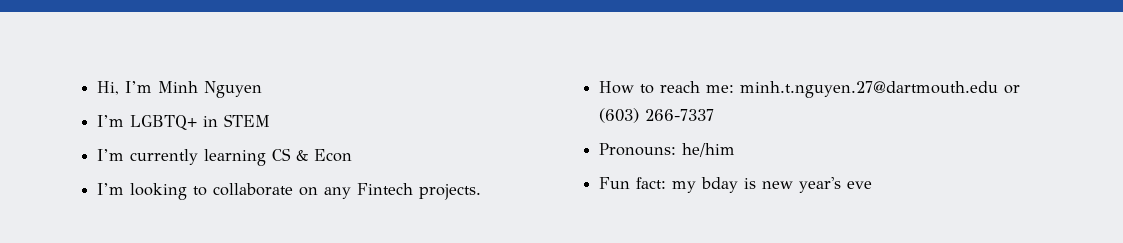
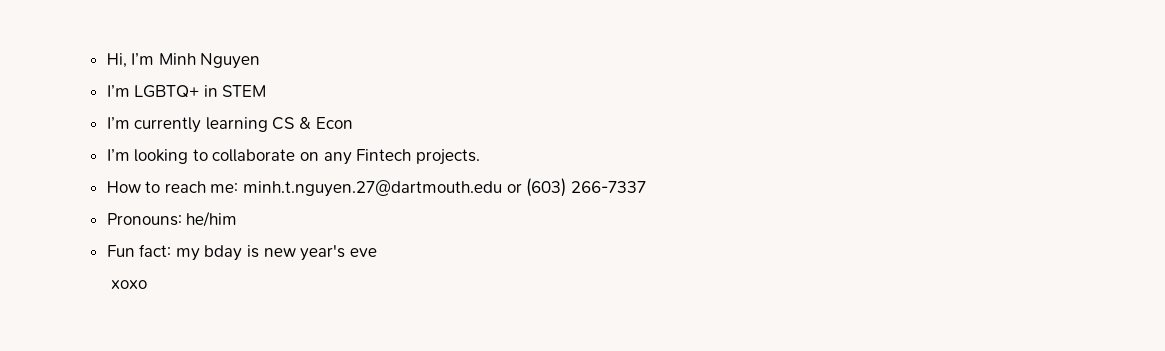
(873, 185) none -> [111,280,148,289] // xoxo

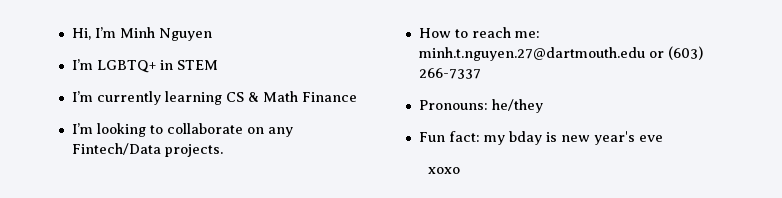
[315,117,353,129] Econ -> [262,91,357,102] Math Finance
[356,149,412,161] Fintech -> [71,143,161,155] Fintech/Data
[186,211,238,227] he/him -> [491,99,543,113] he/they

